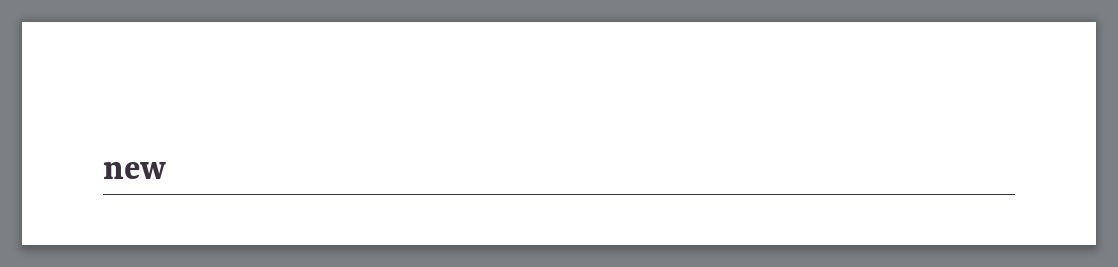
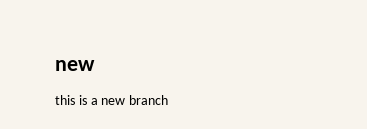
[103,162,166,179] new -> [55,60,95,71] [55,95,169,105] new // this is a new branch

